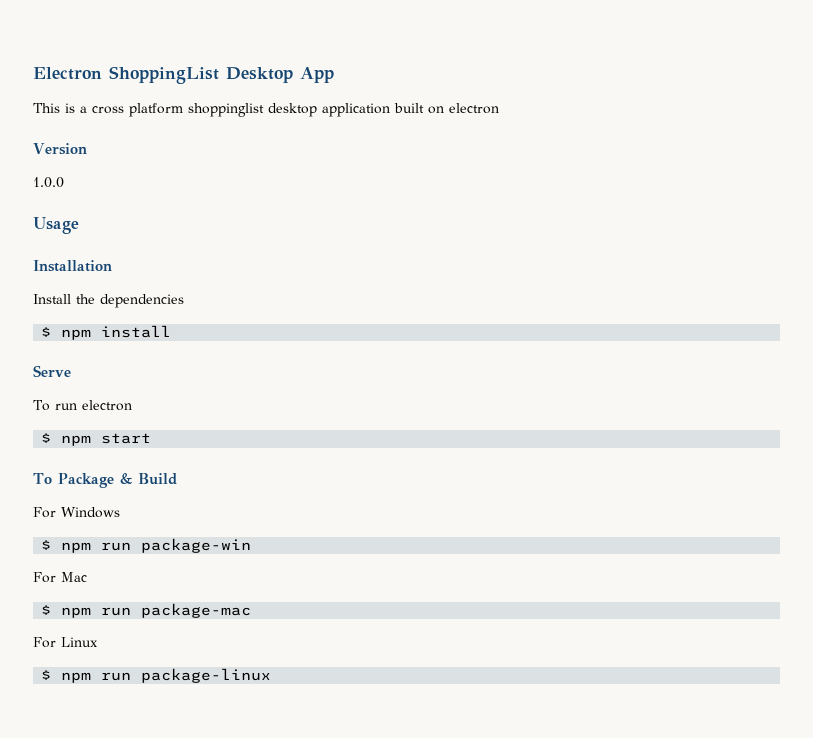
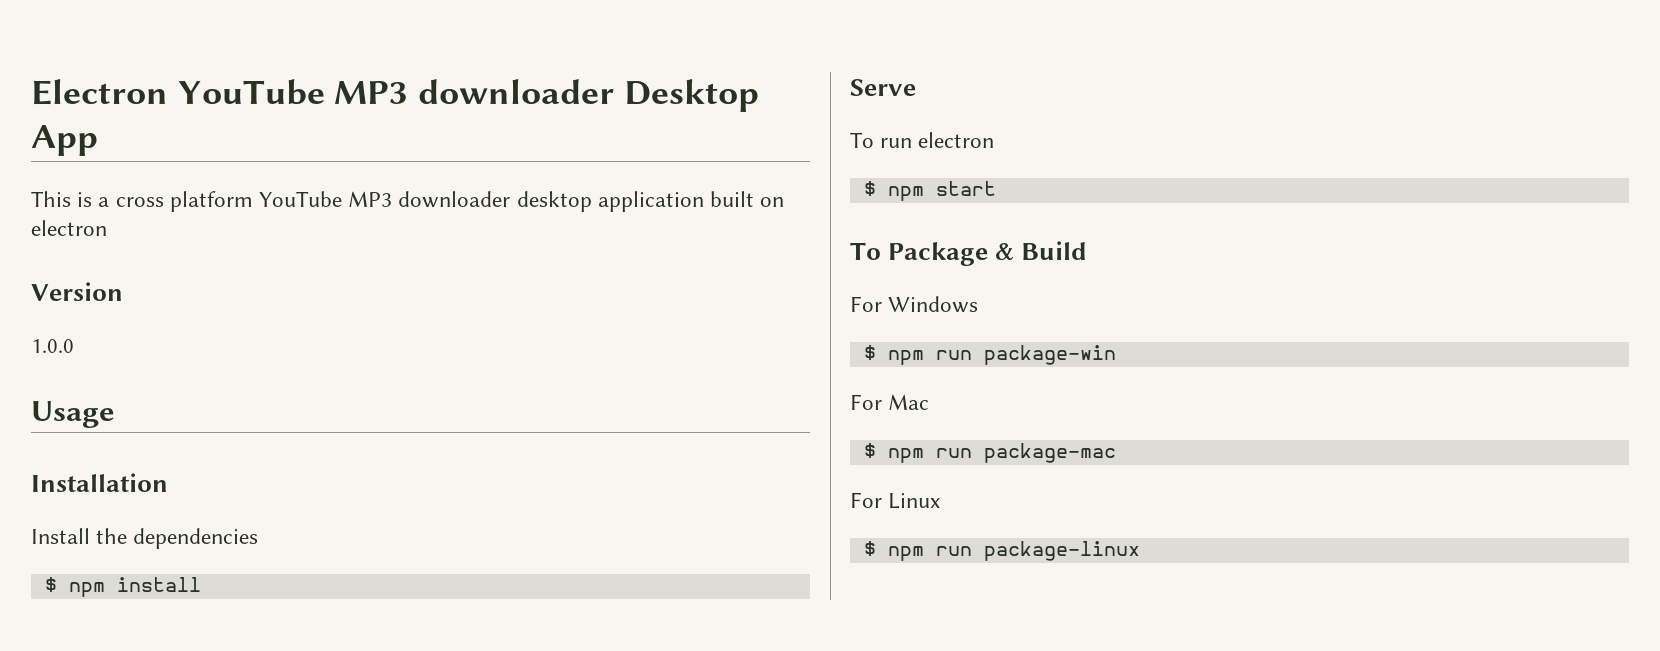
[109,66,219,84] ShoppingList -> [177,79,615,105] YouTube MP3 downloader
[188,103,264,117] shoppinglist -> [259,191,511,208] YouTube MP3 downloader

